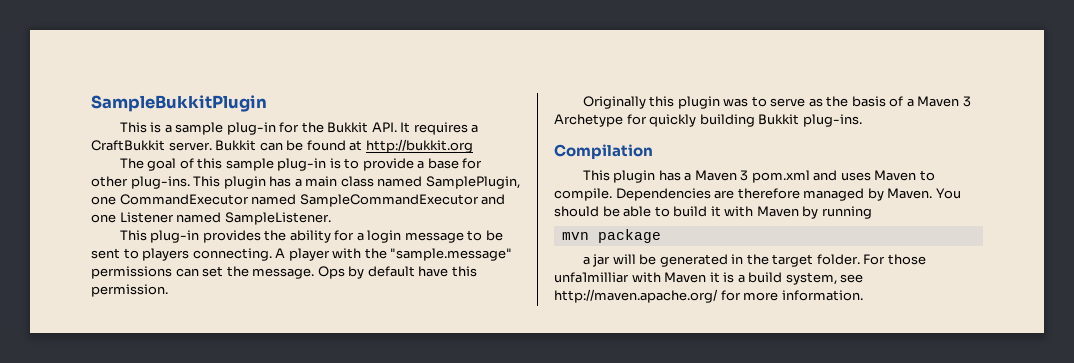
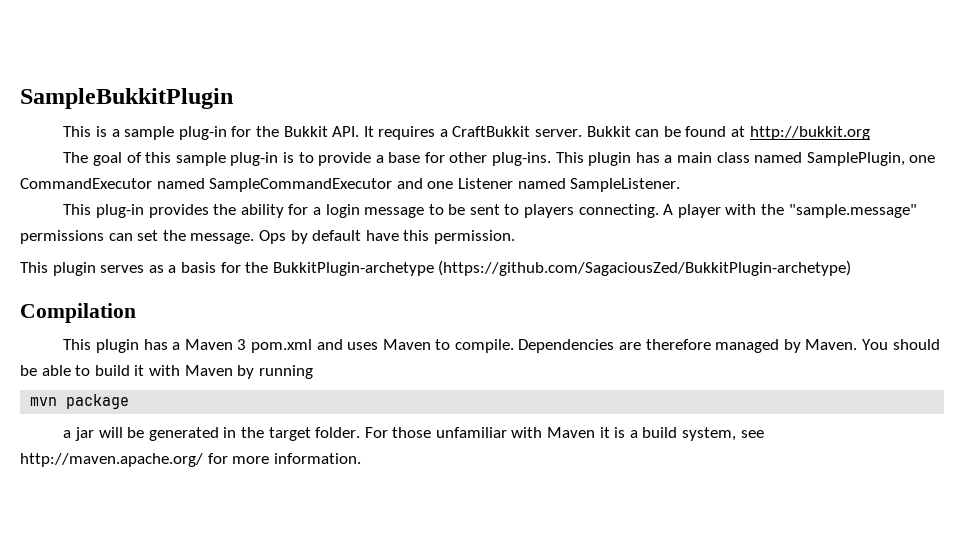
[582,96,971,109] [554,114,862,127] Originally this plugin was to serve as the basis of a Maven 3 Archetype for quickly building Bukkit plug-ins. -> [20,260,852,276] This plugin serves as a basis for the BukkitPlugin-archetype (https://github.com/SagaciousZed/BukkitPlugin-archetype)
[554,272,629,283] unfa1milliar -> [435,427,507,438] unfamiliar

